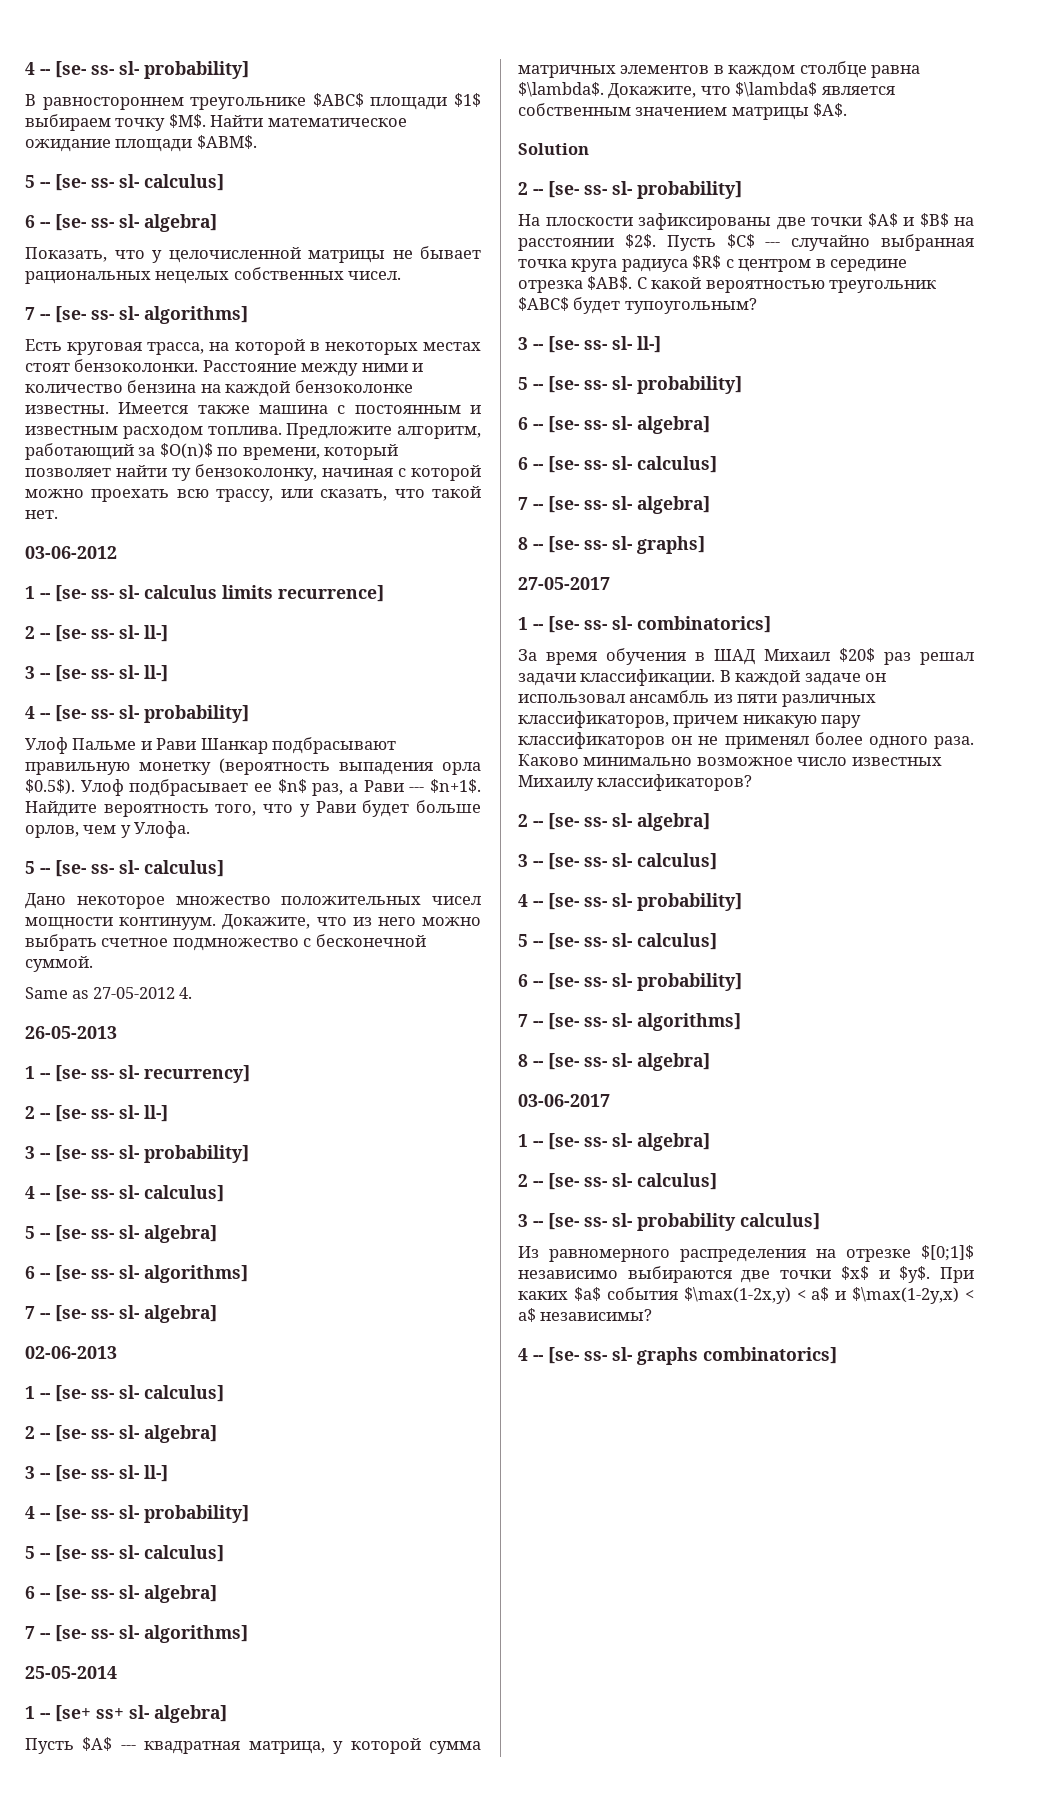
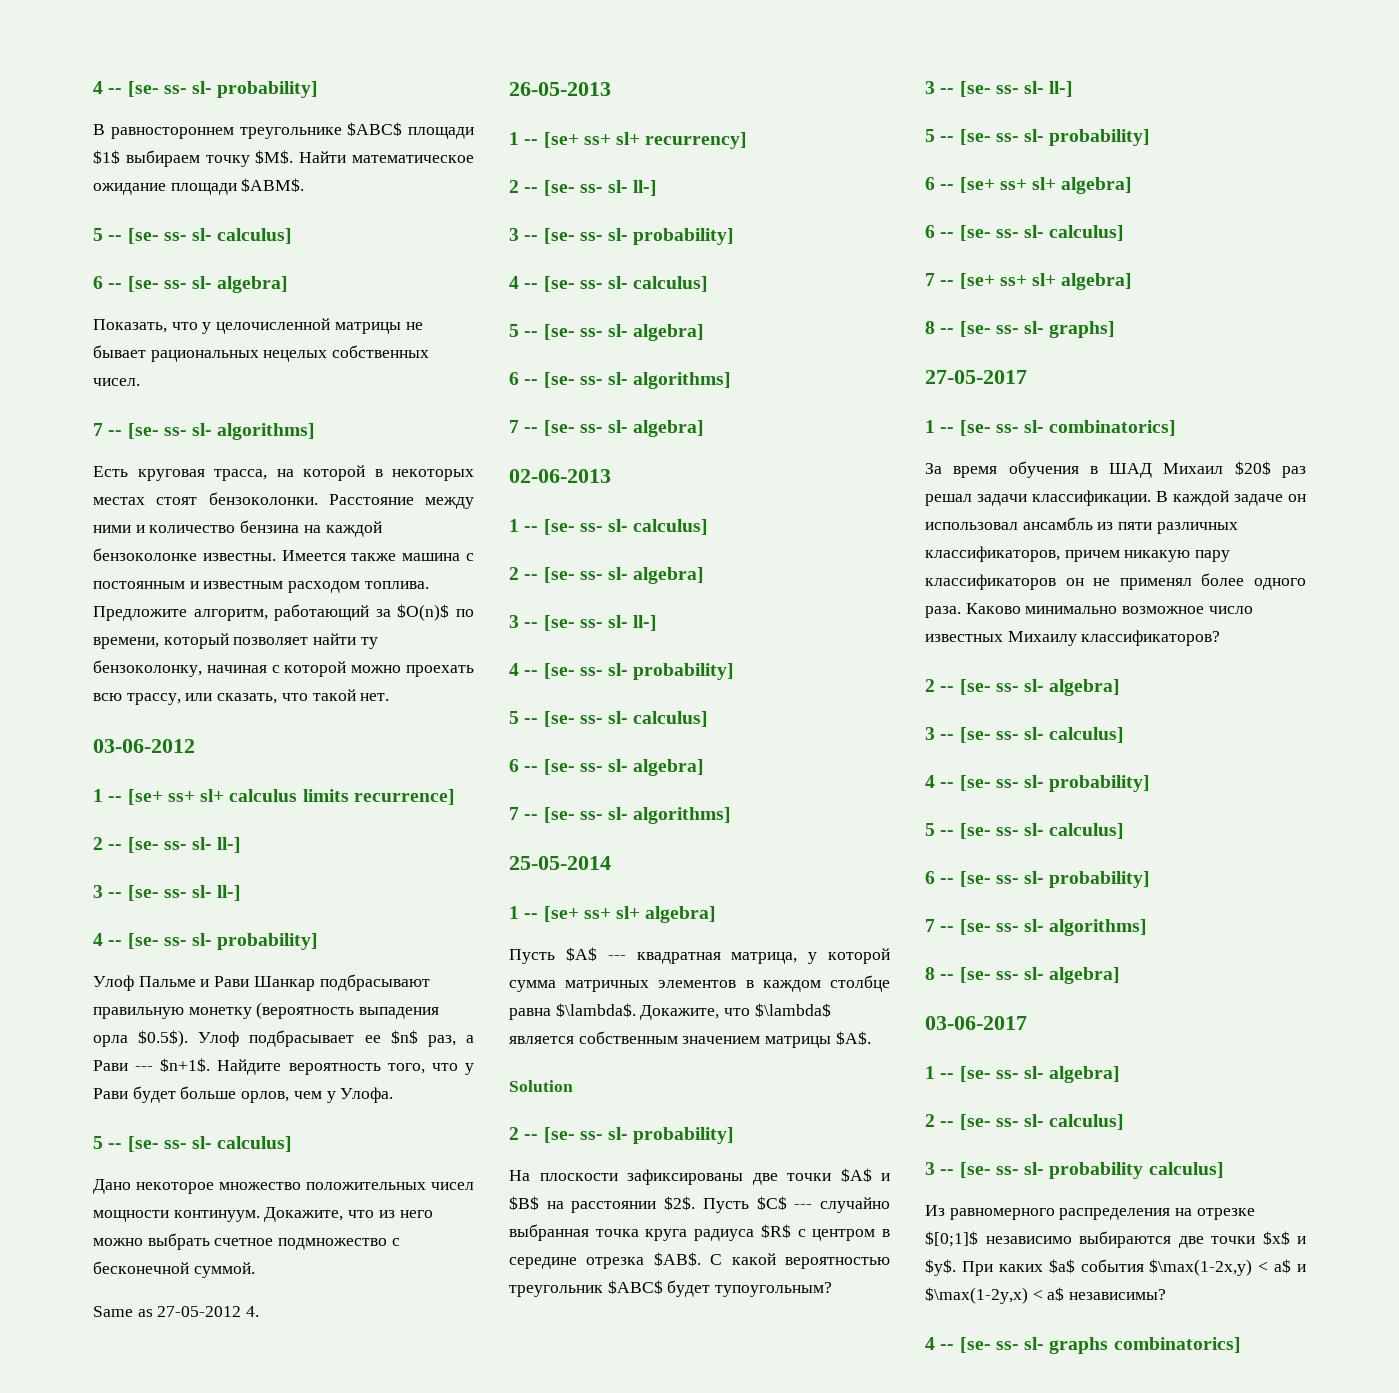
[55,585,139,602] [se- ss- sl- -> [127,789,225,805] [se+ ss+ sl+
[55,1065,139,1082] [se- ss- sl- -> [543,132,641,148] [se+ ss+ sl+
[129,1705,149,1719] sl- -> [616,906,641,919] sl+
[548,416,632,433] [se- ss- sl- -> [959,177,1057,193] [se+ ss+ sl+
[548,496,632,513] [se- ss- sl- -> [959,273,1057,289] [se+ ss+ sl+

